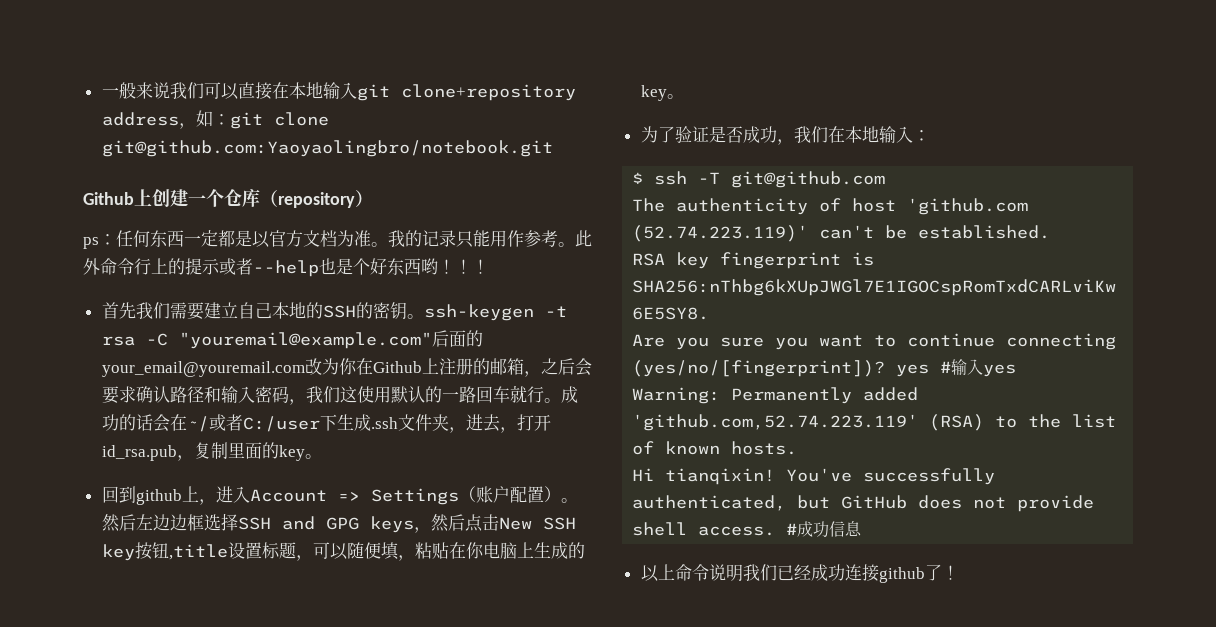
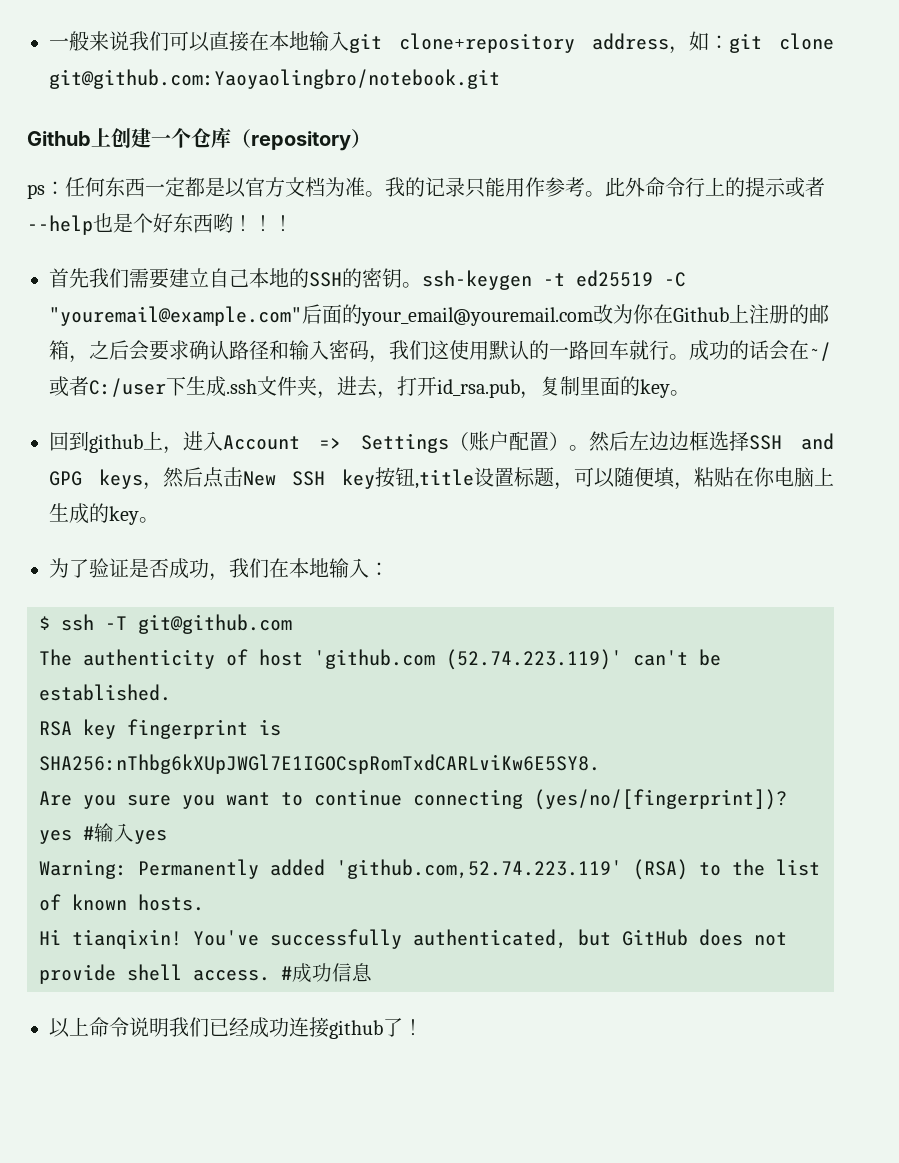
[101,336,135,346] rsa -> [576,270,653,287] ed25519

